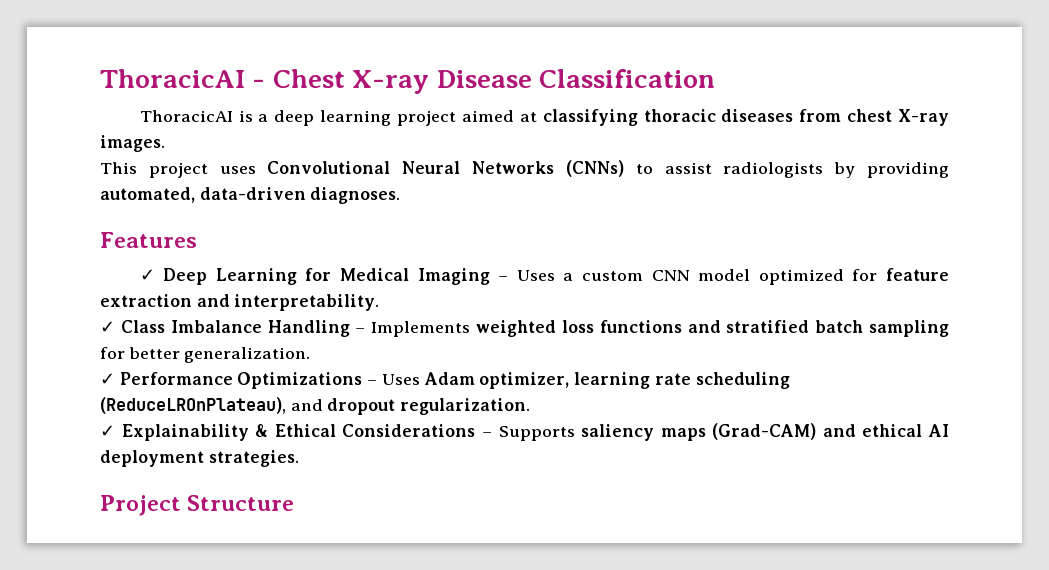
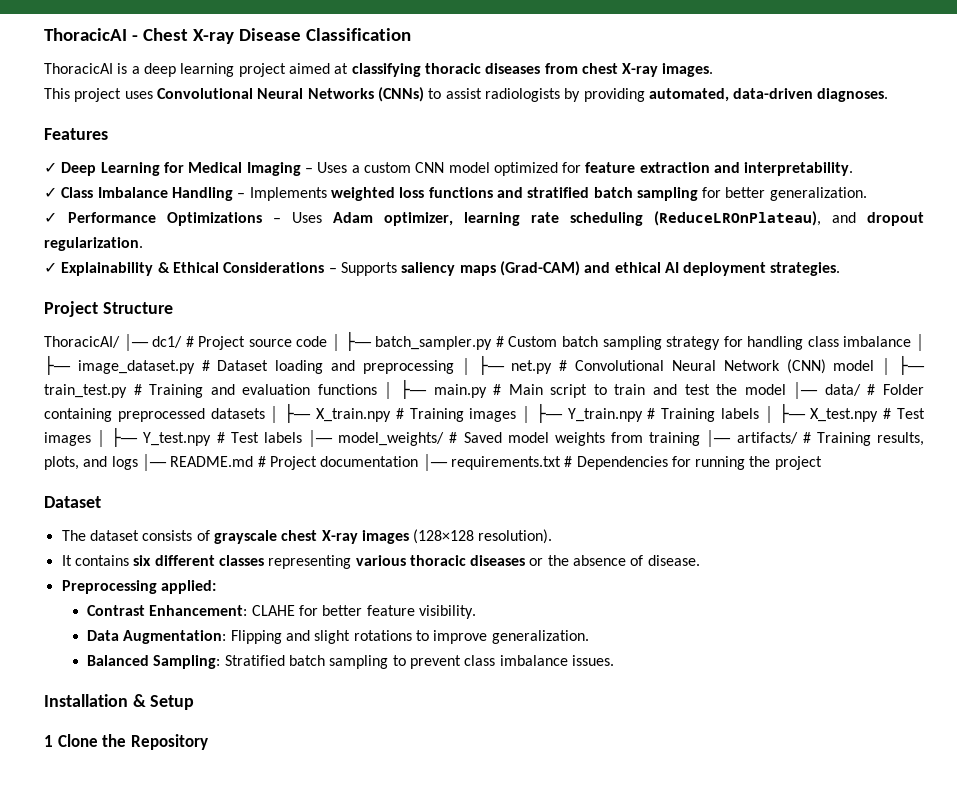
(295, 503) none -> [44,331,924,351] [44,355,926,375] [44,379,924,399] [44,403,925,423] [44,427,924,447] [44,454,822,471] [44,496,101,508] [61,529,553,544] [61,555,700,569] [61,580,216,594] [87,605,477,619] [87,630,589,644] [87,655,614,669] [44,694,195,710] [44,734,208,750] // ThoracicAI/ │── dc1/ # Project source code │ ├── batch_sampler.py # Custom batch sampling strategy for handling class imbalance │ ├── image_dataset.py # Dataset loading and preprocessing │ ├── net.py # Convolutional Neural Network (CNN) model │ ├── train_test.py # Training and evaluation functions │ ├── main.py # Main script to train and test the model │── data/ # Folder containing preprocessed datasets │ ├── X_train.npy # Training images │ ├── Y_train.npy # Training labels │ ├── X_test.npy # Test images │ ├── Y_test.npy # Test labels │── model_weights/ # Saved model weights from training │── artifacts/ # Training results, plots, and logs │── README.md # Project documentation │── requirements.txt # Dependencies for running the project // Dataset // The dataset consists of grayscale chest X-ray images (128×128 resolution). // It contains six different classes representing various thoracic diseases or the absence of disease. // Preprocessing applied: // Contrast Enhancement: CLAHE for better feature visibility. // Data Augmentation: Flipping and slight rotations to improve generalization. // Balanced Sampling: Stratified batch sampling to prevent class imbalance issues. // Installation & Setup // 1 Clone the Repository

